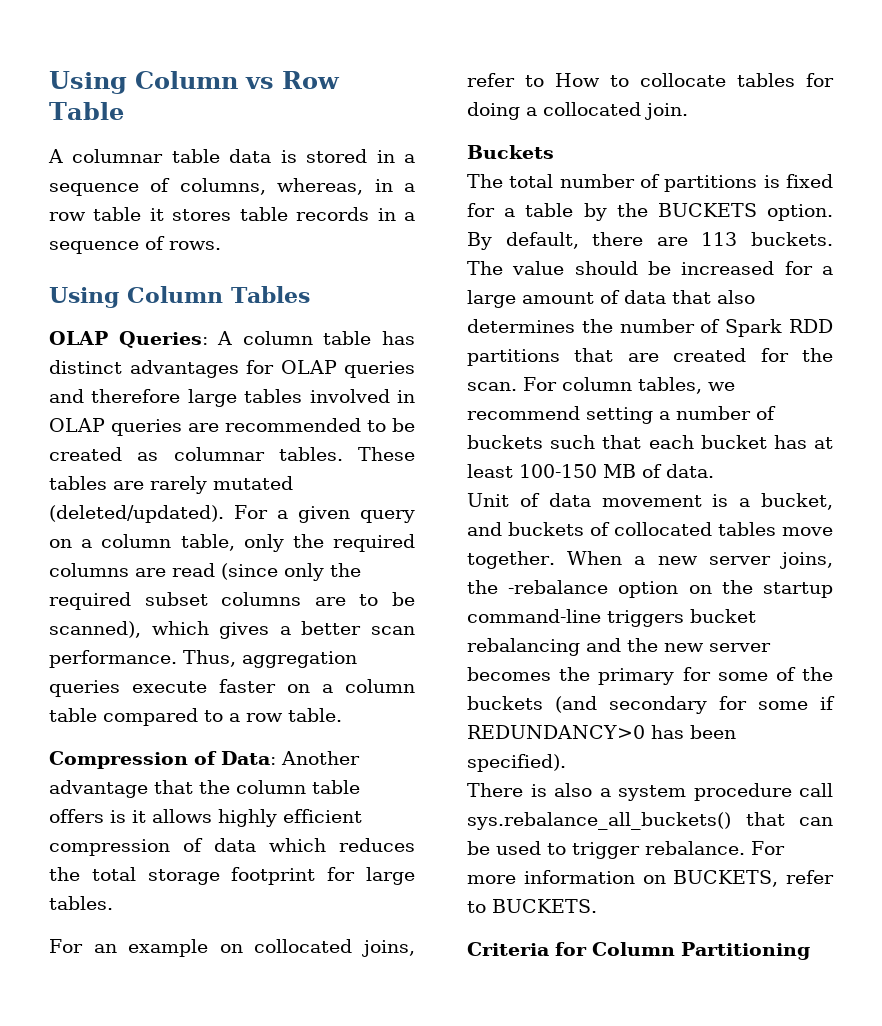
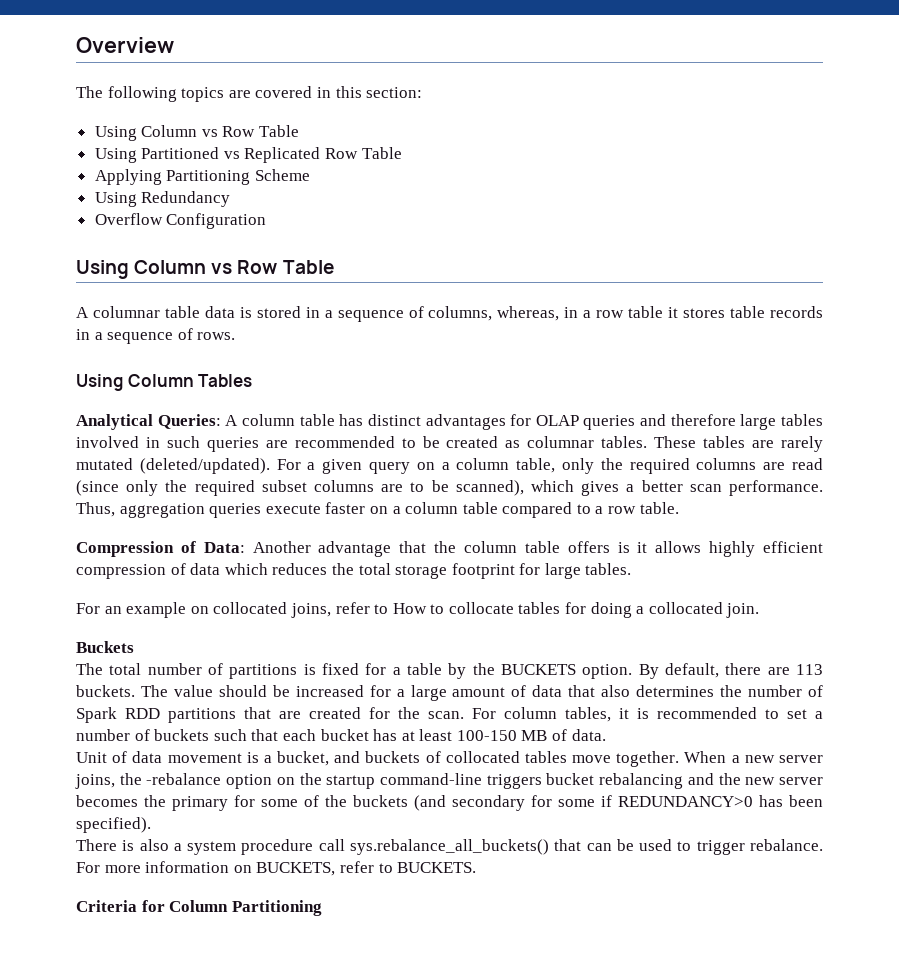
(49, 82) none -> [76,37,174,53] [76,86,423,102] [94,125,300,141] [94,147,402,163] [94,169,310,185] [94,191,231,207] [94,213,267,229] Overview // The following topics are covered in this section: // Using Column vs Row Table // Using Partitioned vs Replicated Row Table // Applying Partitioning Scheme // Using Redundancy // Overflow Configuration //
[49,331,108,345] OLAP -> [76,414,153,430] Analytical
[49,418,105,432] OLAP -> [166,436,200,448] such
[707,382,735,391] [467,406,653,424] we recommend setting -> [619,707,807,719] it is recommended to set

